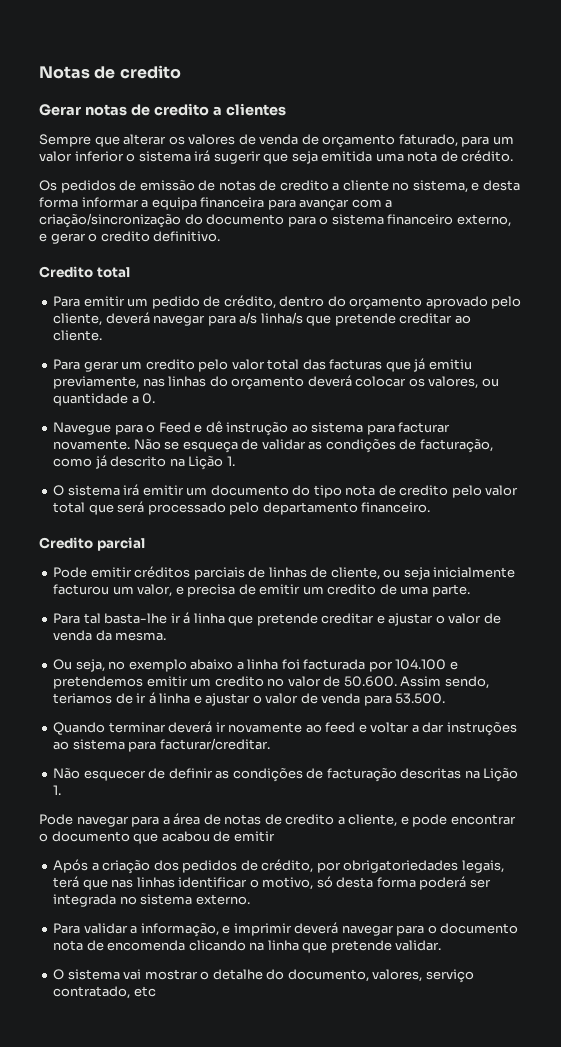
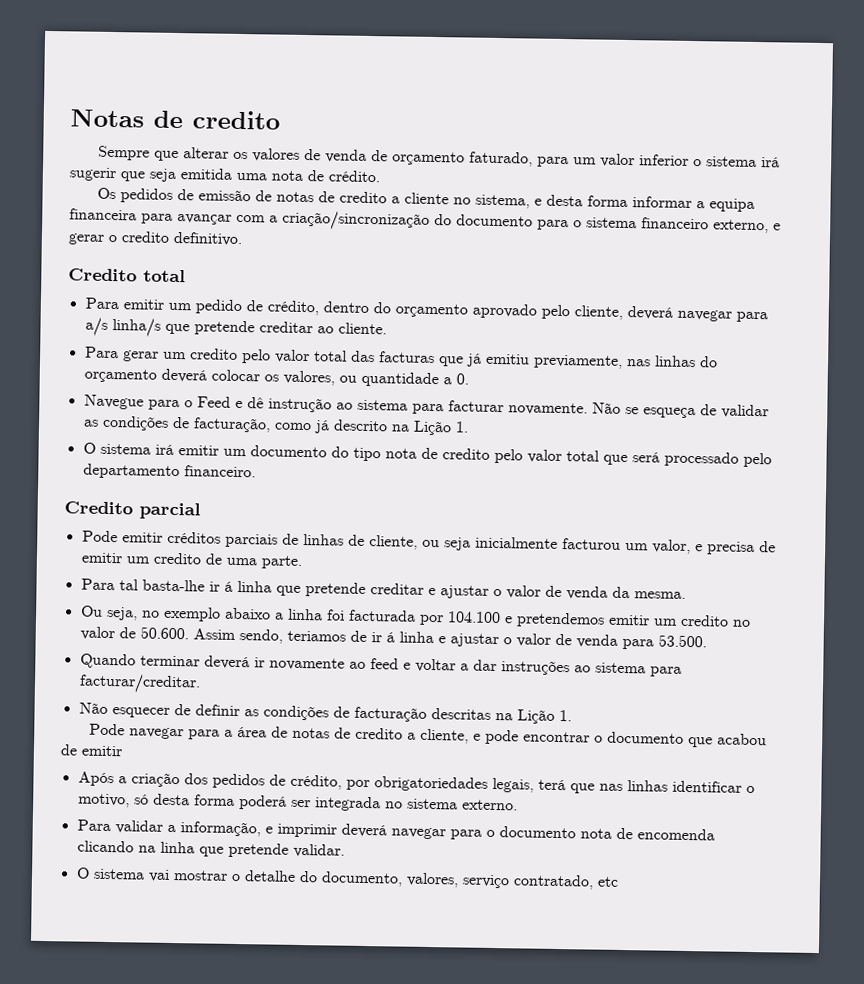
[39,103,286,116] // Gerar notas de credito a clientes -> (280, 120) none

